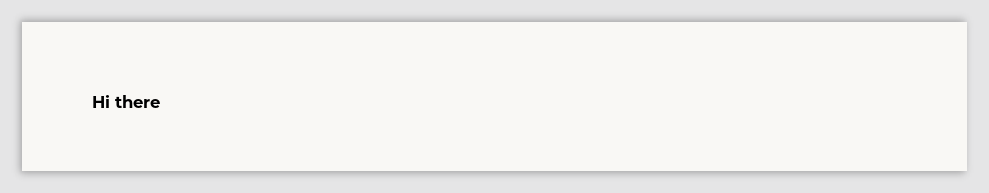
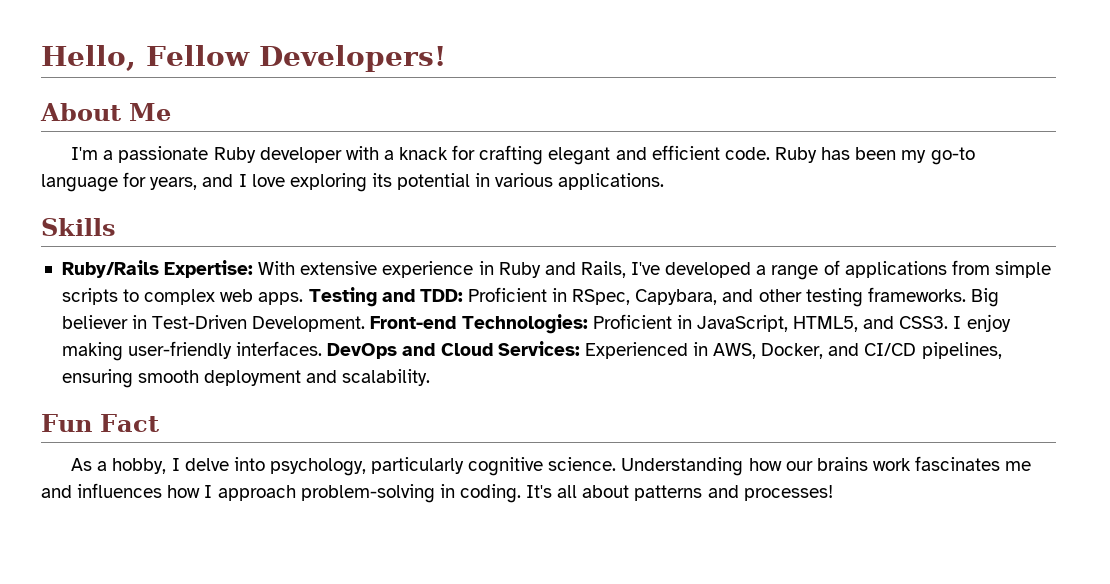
[92,95,160,108] Hi there -> [41,45,446,72] [40,103,171,121] [71,145,975,165] [41,172,665,192] [41,218,116,236] [61,260,1051,280] [61,287,999,307] [61,314,1011,334] [61,341,1002,361] [61,369,431,388] [41,414,159,432] [71,456,1032,476] [41,483,833,503] Hello, Fellow Developers! // About Me // I'm a passionate Ruby developer with a knack for crafting elegant and efficient code. Ruby has been my go-to language for years, and I love exploring its potential in various applications. // Skills // Ruby/Rails Expertise: With extensive experience in Ruby and Rails, I've developed a range of applications from simple scripts to complex web apps. Testing and TDD: Proficient in RSpec, Capybara, and other testing frameworks. Big believer in Test-Driven Development. Front-end Technologies: Proficient in JavaScript, HTML5, and CSS3. I enjoy making user-friendly interfaces. DevOps and Cloud Services: Experienced in AWS, Docker, and CI/CD pipelines, ensuring smooth deployment and scalability. // Fun Fact // As a hobby, I delve into psychology, particularly cognitive science. Understanding how our brains work fascinates me and influences how I approach problem-solving in coding. It's all about patterns and processes!

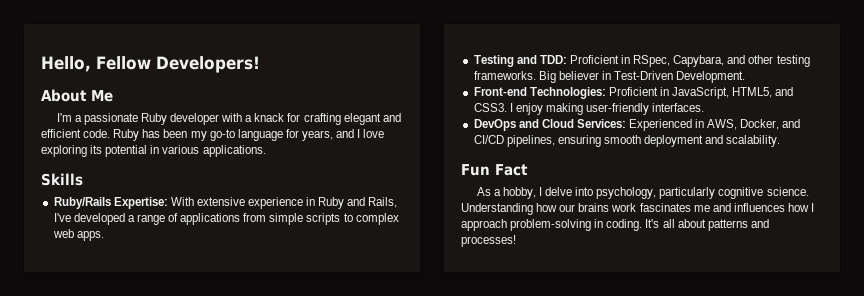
(304, 298) none -> (104, 236) //
(366, 324) none -> (746, 77) //
(323, 348) none -> (705, 107) //

